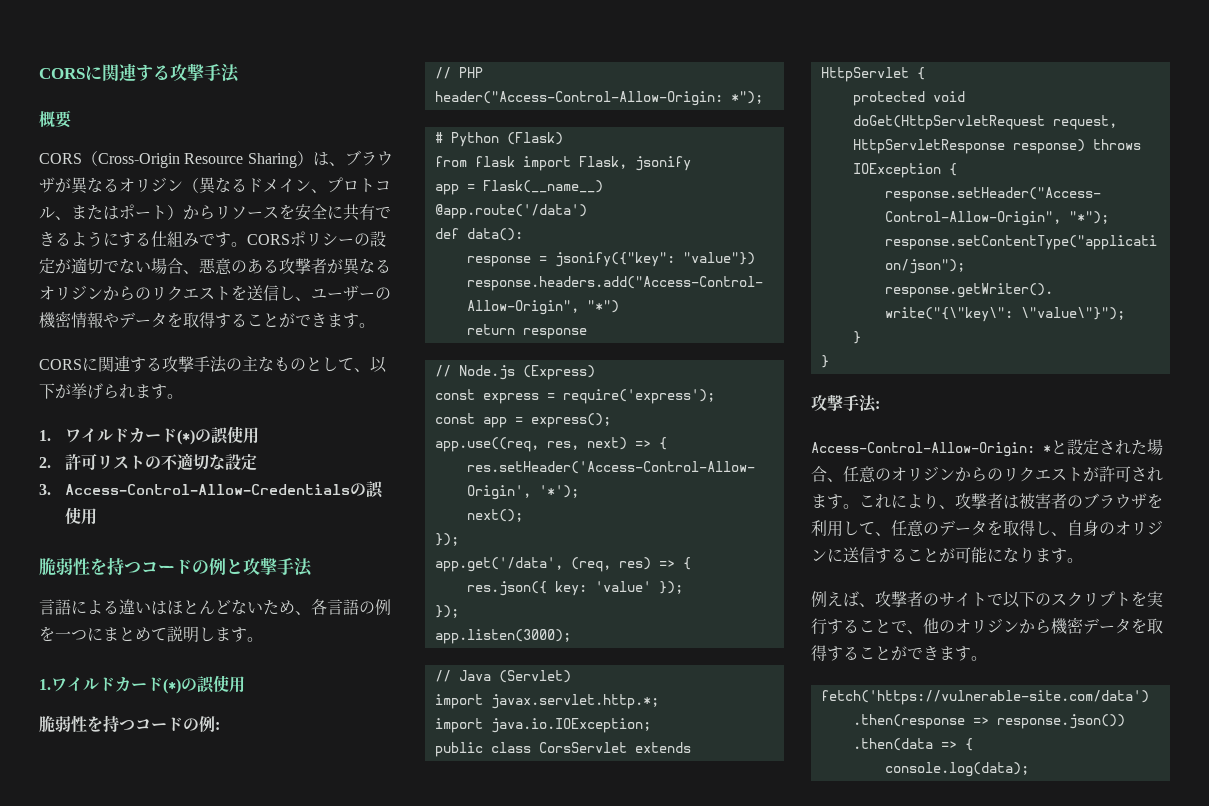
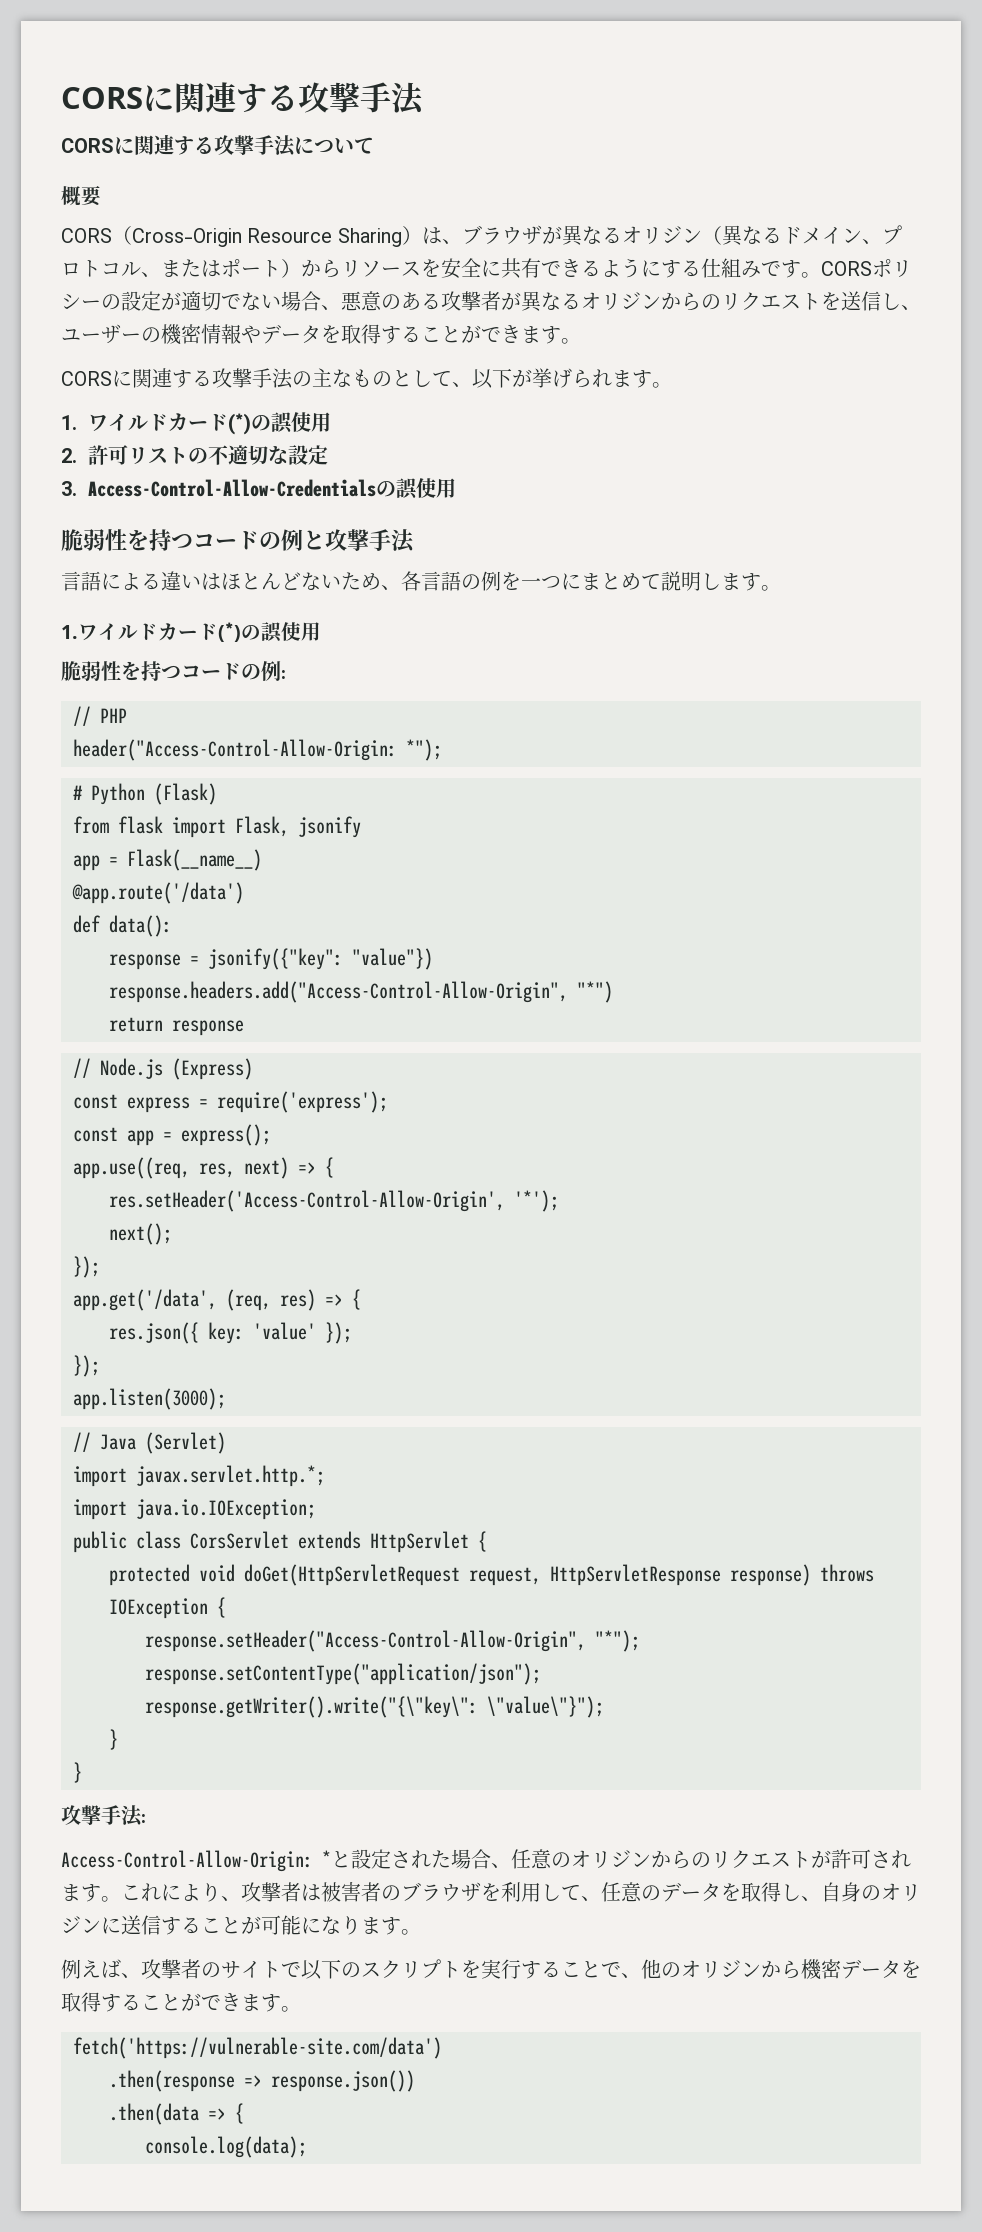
[39,63,240,83] CORSに関連する攻撃手法 -> [61,82,425,115] [61,134,374,157] CORSに関連する攻撃手法 // CORSに関連する攻撃手法について

